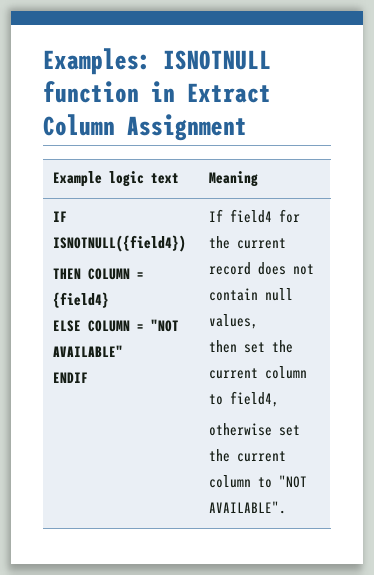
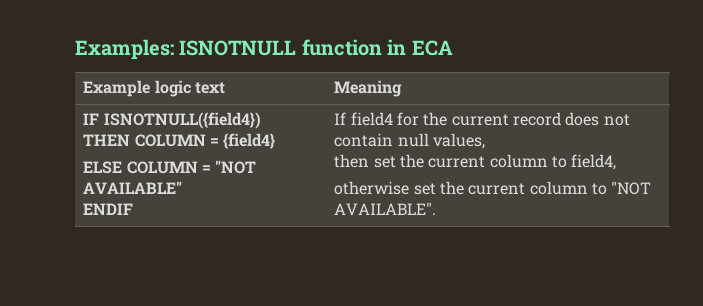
[187,83,271,103] [43,114,247,141] Extract Column Assignment -> [411,40,453,56] ECA

